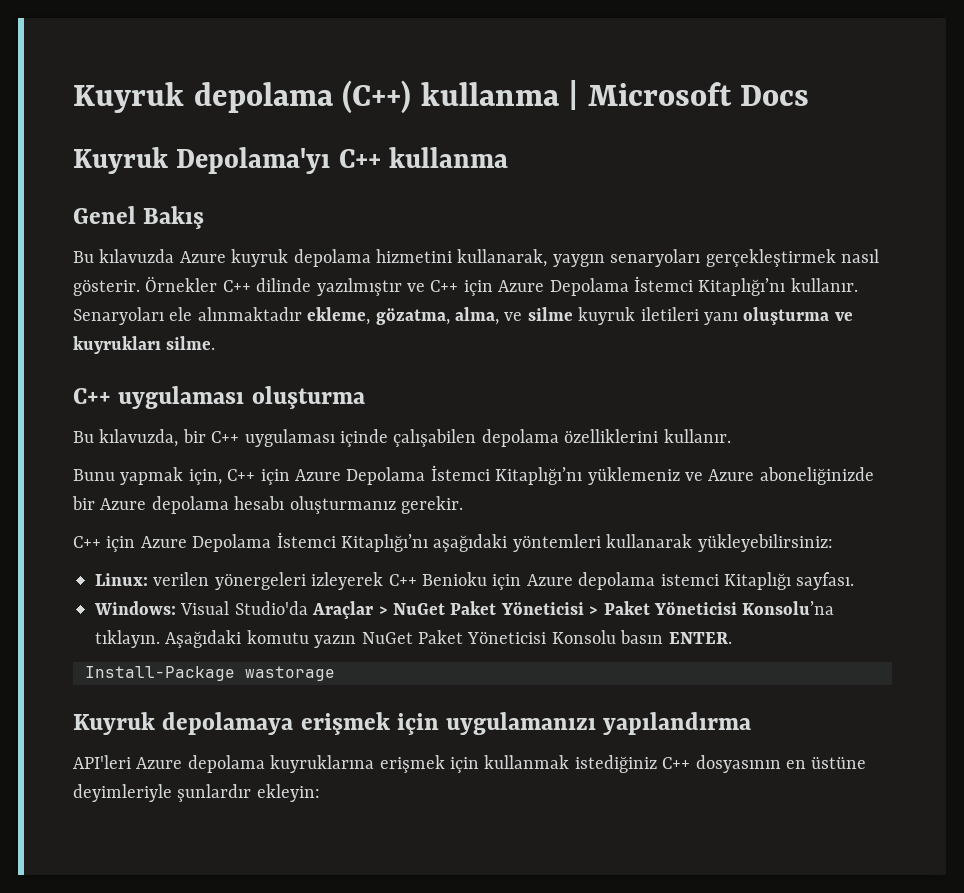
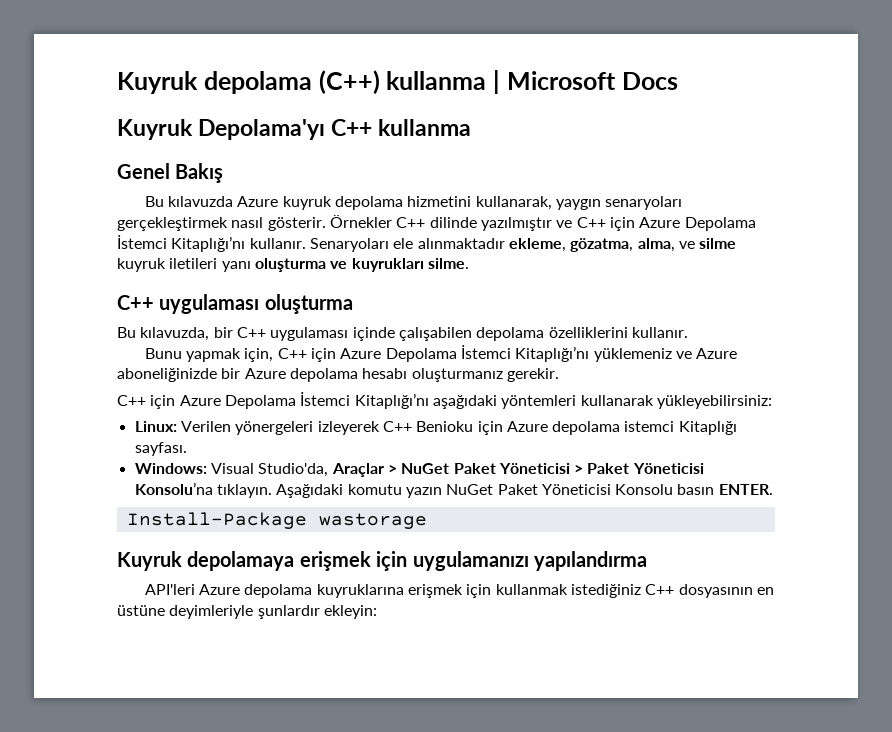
[153,572,210,586] verilen -> [180,421,231,432] Verilen
[234,601,308,615] Studio'da -> [258,463,329,477] Studio'da,

